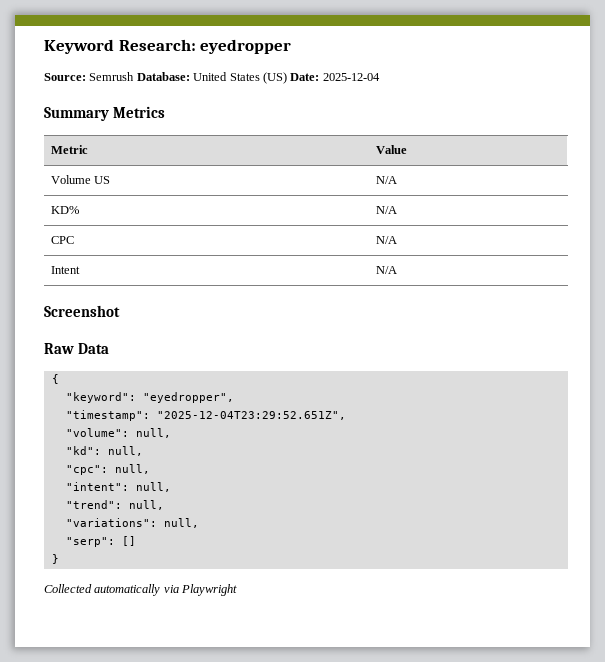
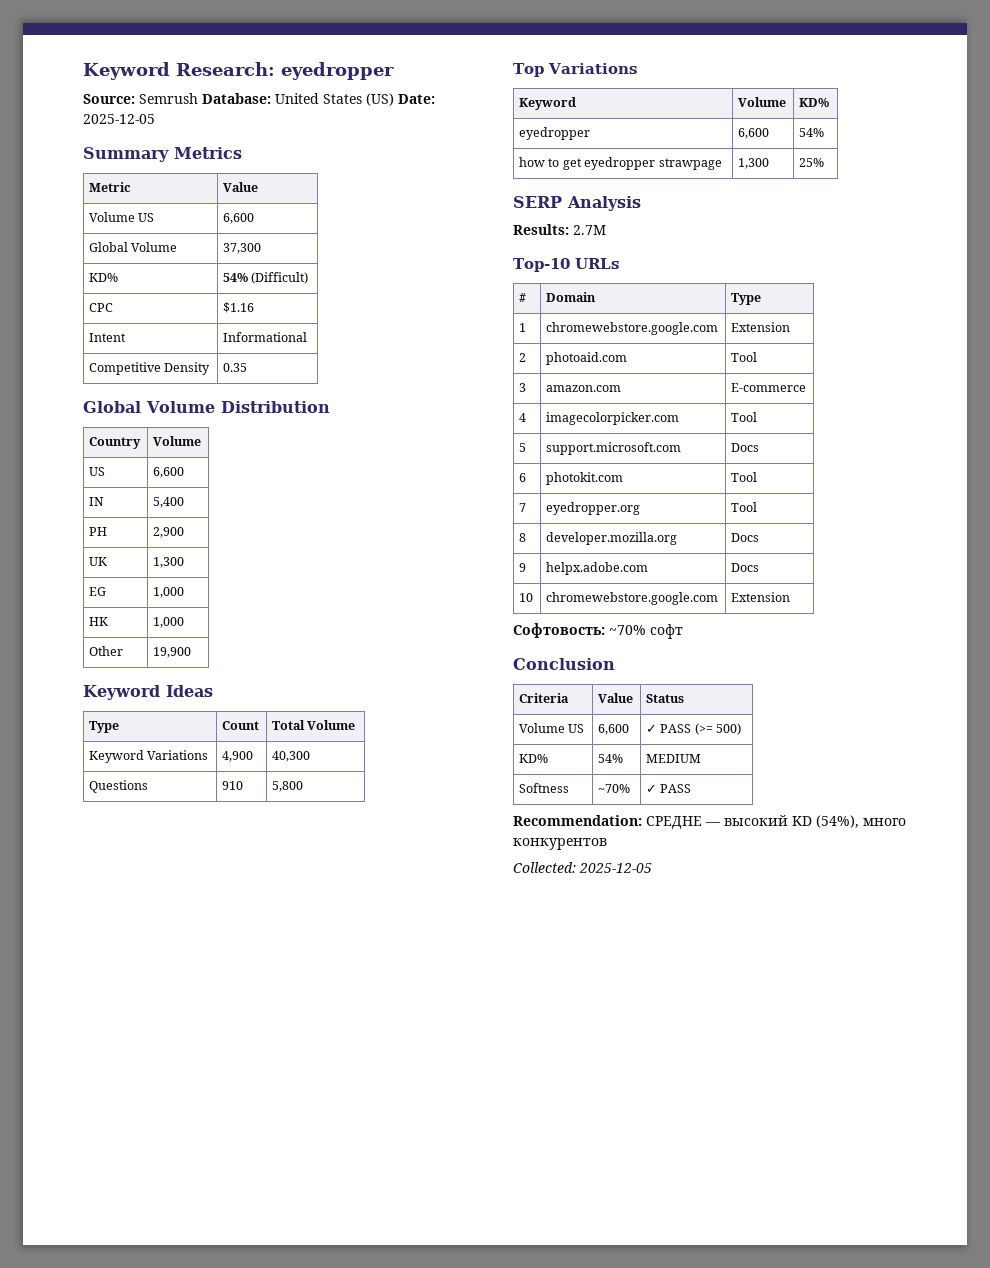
[322,73,380,81] 2025-12-04 -> [83,114,155,124] 2025-12-05
[375,176,397,184] [50,206,79,214] [375,206,397,214] N/A // KD% | N/A -> [223,213,255,224] [89,242,178,252] [223,243,262,254] [89,273,119,282] [223,272,309,284] 6,600 // Global Volume | 37,300 // KD% | 54% (Difficult)
[375,236,397,244] N/A -> [223,302,255,313] $1.16
[375,266,397,274] [44,305,120,317] [44,343,110,354] [51,374,59,384] [65,392,234,403] [65,410,346,421] [65,428,171,438] [65,446,143,456] [65,464,150,475] [65,482,171,492] [65,500,164,510] [65,518,199,528] [65,536,136,547] [51,554,59,564] [44,584,238,596] N/A // Screenshot // Raw Data // { // "keyword": "eyedropper", // "timestamp": "2025-12-04T23:29:52.651Z", // "volume": null, // "kd": null, // "cpc": null, // "intent": null, // "trend": null, // "variations": null, // "serp": [] // } // Collected automatically via Playwright -> [223,332,308,342] [89,362,211,375] [223,363,248,372] [83,401,330,413] [89,437,142,449] [153,436,202,446] [89,467,106,476] [153,467,185,478] [89,497,105,506] [153,497,185,508] [89,527,108,536] [153,527,185,538] [89,557,108,566] [153,557,185,568] [89,587,107,596] [153,587,185,598] [89,617,109,626] [153,617,185,628] [89,646,124,656] [153,647,192,658] [83,685,213,700] [89,721,120,733] [222,721,260,730] [272,720,356,730] [89,750,209,763] [222,751,254,762] [272,751,311,762] [89,780,149,793] [222,781,244,790] [272,781,304,792] [513,63,637,77] [519,97,577,110] [738,97,787,107] [799,98,830,107] [519,127,591,140] [738,128,770,139] [799,128,825,137] [519,157,722,170] [738,158,770,169] [799,158,825,167] [513,196,641,211] [513,224,606,235] [513,258,619,272] [519,293,527,302] [546,292,597,302] [731,293,762,305] [519,323,527,332] [546,322,719,335] [731,322,791,332] [519,353,527,362] [546,352,628,365] [731,352,758,362] [519,383,527,392] [546,385,622,392] [731,383,807,392] [519,413,527,422] [546,412,680,425] [731,412,758,422] [519,443,527,452] [546,442,682,455] [731,443,760,452] [519,473,527,482] [546,472,624,485] [731,472,758,482] [519,503,527,512] [546,502,641,515] [731,502,758,512] [519,533,527,542] [546,532,678,545] [731,533,760,542] [519,563,527,572] [546,562,649,575] [731,563,760,572] [519,593,534,602] [546,592,719,605] [731,592,791,602] [513,623,683,639] [513,658,615,670] [519,693,570,703] [598,693,634,703] [646,694,685,703] [519,723,585,733] [598,724,630,735] [646,723,742,735] [519,754,549,763] [598,754,624,763] [646,754,702,763] [519,783,570,793] [598,784,631,793] [646,784,692,793] [513,815,906,830] [513,838,607,850] [513,862,652,873] Informational // Competitive Density | 0.35 // Global Volume Distribution // Country | Volume // US | 6,600 // IN | 5,400 // PH | 2,900 // UK | 1,300 // EG | 1,000 // HK | 1,000 // Other | 19,900 // Keyword Ideas // Type | Count | Total Volume // Keyword Variations | 4,900 | 40,300 // Questions | 910 | 5,800 // Top Variations // Keyword | Volume | KD% // eyedropper | 6,600 | 54% // how to get eyedropper strawpage | 1,300 | 25% // SERP Analysis // Results: 2.7M // Top-10 URLs // # | Domain | Type // 1 | chromewebstore.google.com | Extension // 2 | photoaid.com | Tool // 3 | amazon.com | E-commerce // 4 | imagecolorpicker.com | Tool // 5 | support.microsoft.com | Docs // 6 | photokit.com | Tool // 7 | eyedropper.org | Tool // 8 | developer.mozilla.org | Docs // 9 | helpx.adobe.com | Docs // 10 | chromewebstore.google.com | Extension // Софтовость: ~70% софт // Conclusion // Criteria | Value | Status // Volume US | 6,600 | ✓ PASS (>= 500) // KD% | 54% | MEDIUM // Softness | ~70% | ✓ PASS // Recommendation: СРЕДНЕ — высокий KD (54%), много конкурентов // Collected: 2025-12-05

